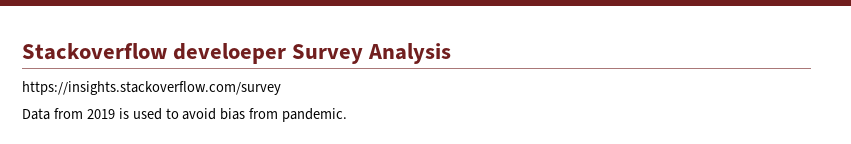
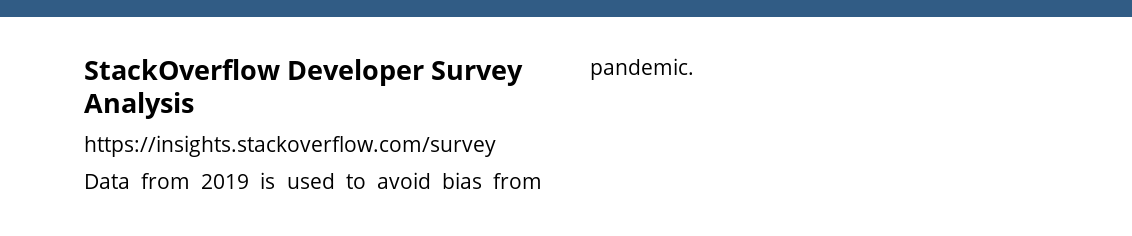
[22,43,287,64] Stackoverflow develoeper -> [84,59,425,86] StackOverflow Developer

